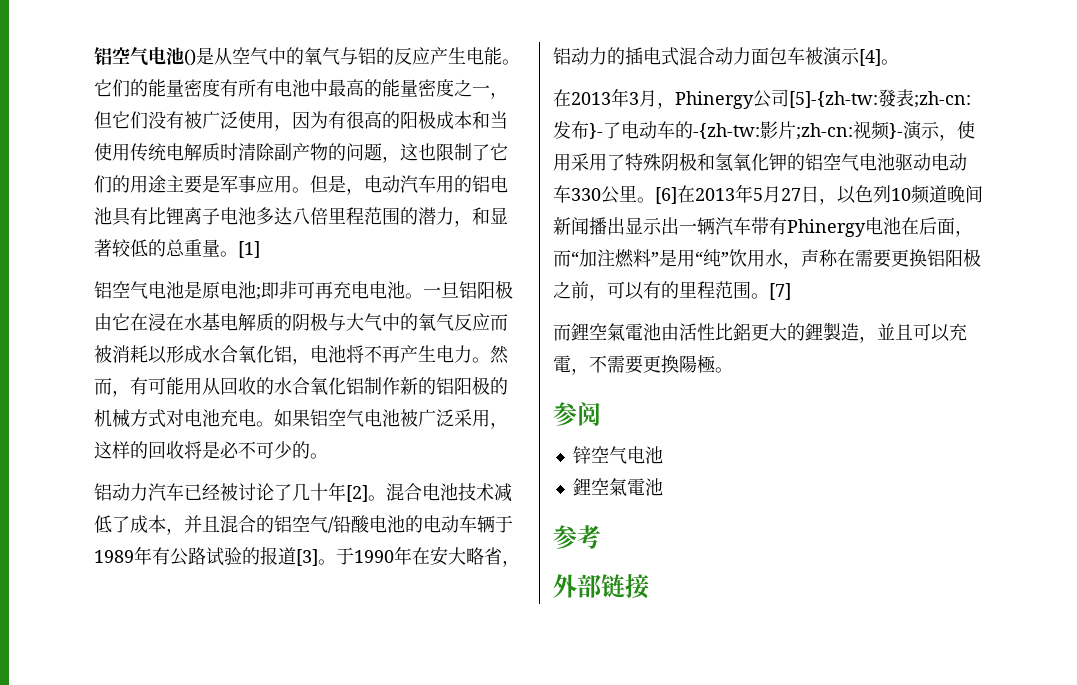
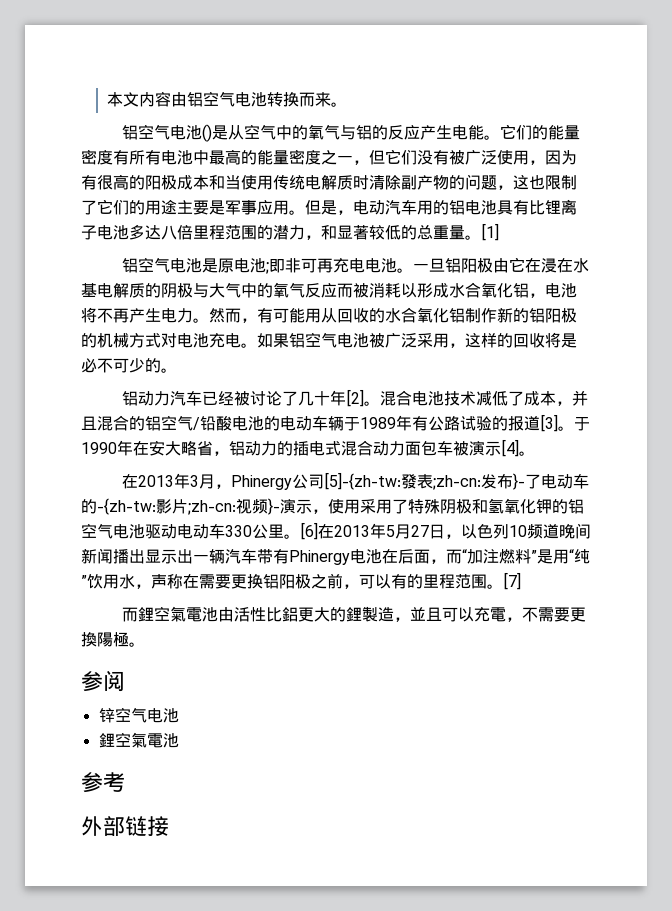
(94, 56) none -> [107,91,348,107] 本文内容由铝空气电池转换而来。 //

